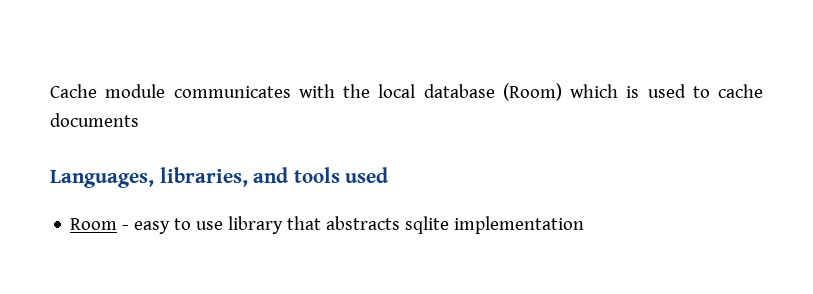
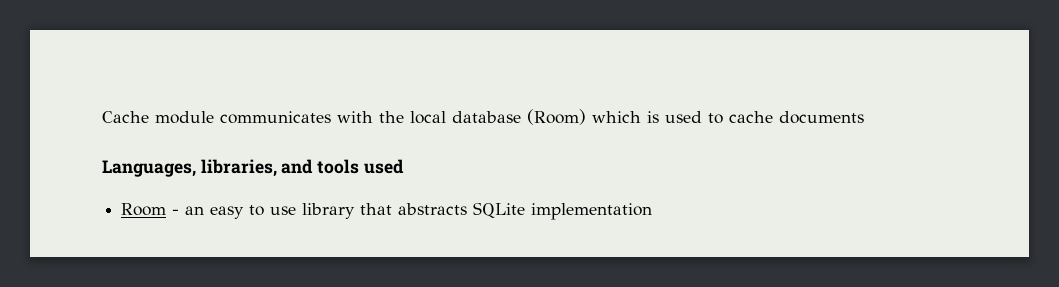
(130, 227) none -> [185,206,205,215] an
[405,216,450,234] sqlite -> [473,202,526,218] SQLite

